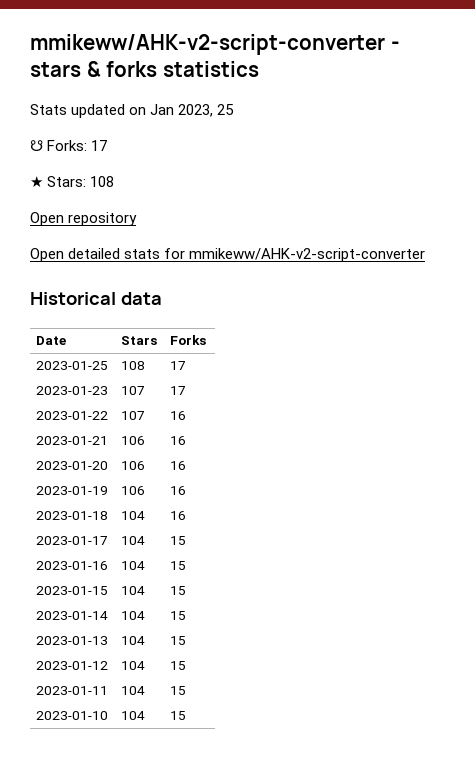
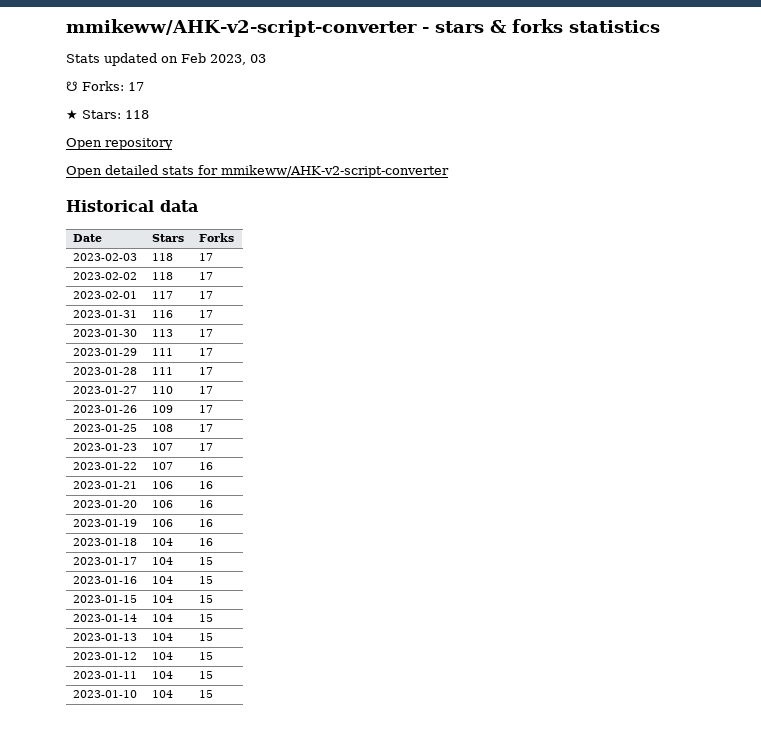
[150,104,235,117] Jan 2023, 25 -> [181,53,266,65] Feb 2023, 03
[90,176,115,187] 108 -> [125,110,149,119] 118
(207, 340) none -> [73,253,138,261] [152,253,174,261] [199,253,214,261] [73,272,138,280] [152,272,174,280] [199,272,214,280] [73,291,138,299] [152,291,174,299] [199,291,214,299] [73,310,138,318] [152,310,174,318] [199,310,214,318] [73,329,138,337] [152,329,174,337] [199,329,214,337] [73,348,138,356] [152,348,174,356] [199,348,214,356] [73,367,138,375] [152,367,174,375] [199,367,214,375] [73,386,138,394] [152,386,174,394] [199,386,214,394] [73,405,138,413] [152,405,174,413] [199,405,214,413] // 2023-02-03 | 118 | 17 // 2023-02-02 | 118 | 17 // 2023-02-01 | 117 | 17 // 2023-01-31 | 116 | 17 // 2023-01-30 | 113 | 17 // 2023-01-29 | 111 | 17 // 2023-01-28 | 111 | 17 // 2023-01-27 | 110 | 17 // 2023-01-26 | 109 | 17

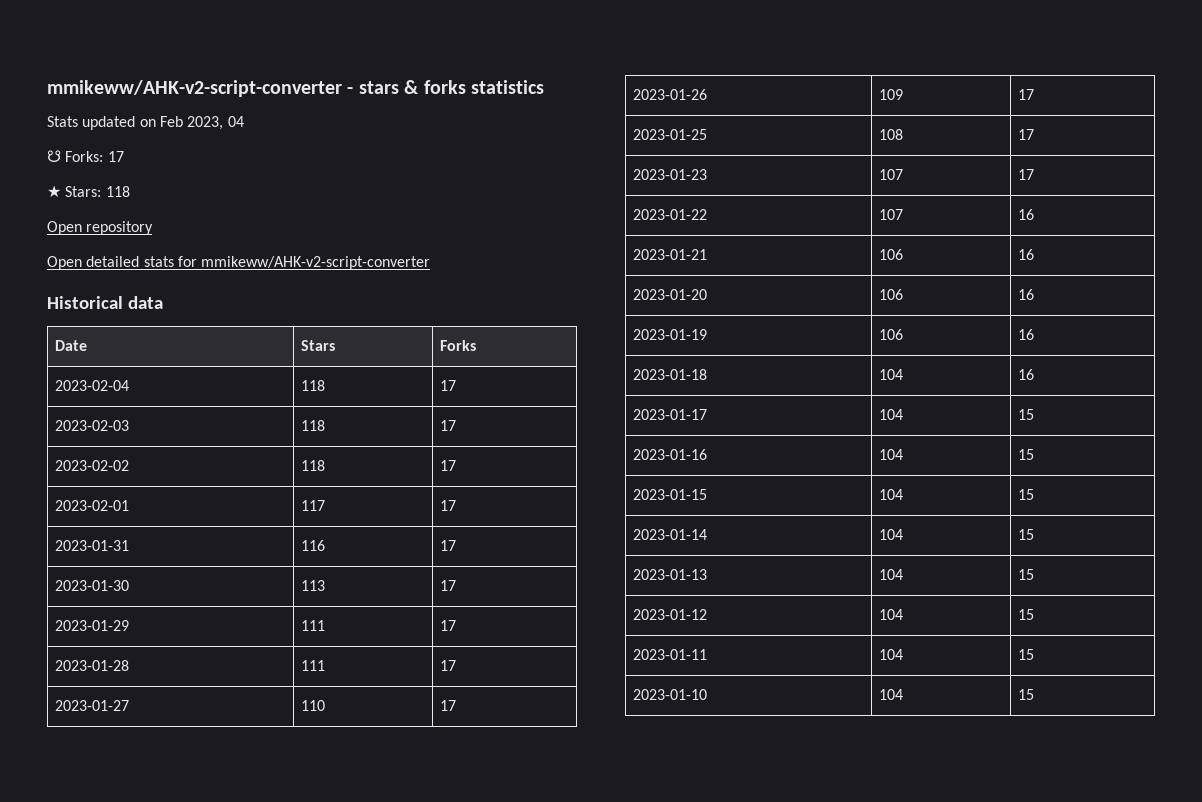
[250,54,266,63] 03 -> [227,116,244,127] 04
(235, 237) none -> [54,380,129,391] [300,380,325,391] [439,380,456,391] // 2023-02-04 | 118 | 17

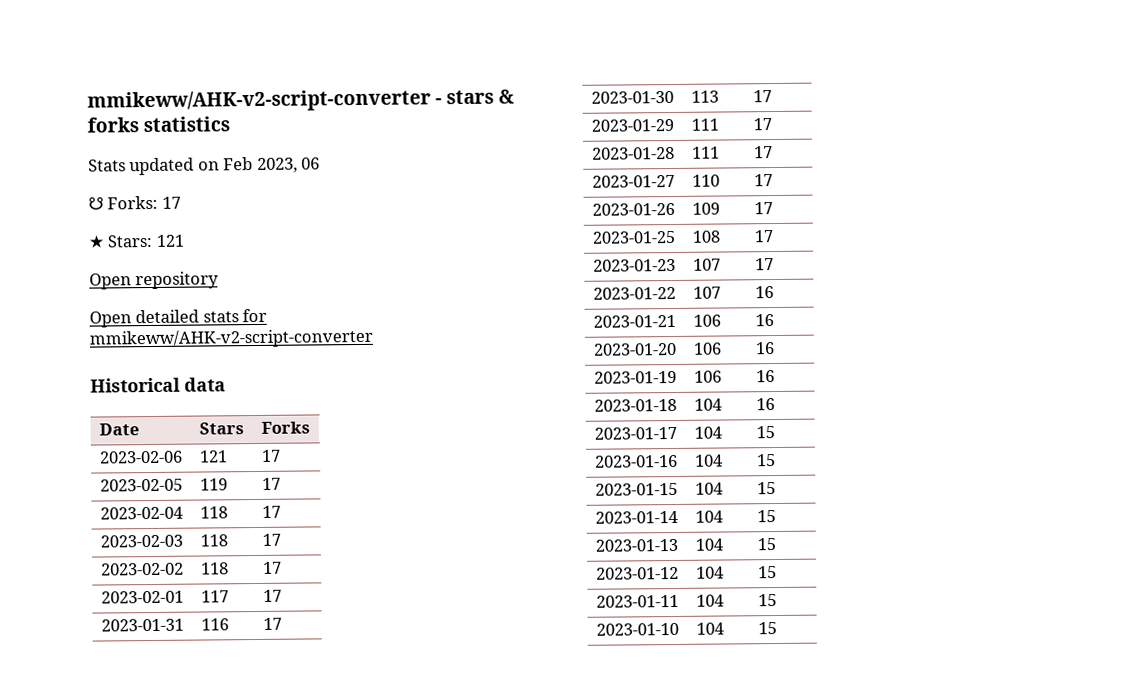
[227,116,244,127] 04 -> [301,157,321,170] 06
[105,186,130,197] 118 -> [155,234,185,247] 121
(476, 345) none -> [98,450,183,464] [198,450,228,463] [260,449,281,462] [99,478,183,492] [199,478,228,491] [261,477,281,490] // 2023-02-06 | 121 | 17 // 2023-02-05 | 119 | 17

